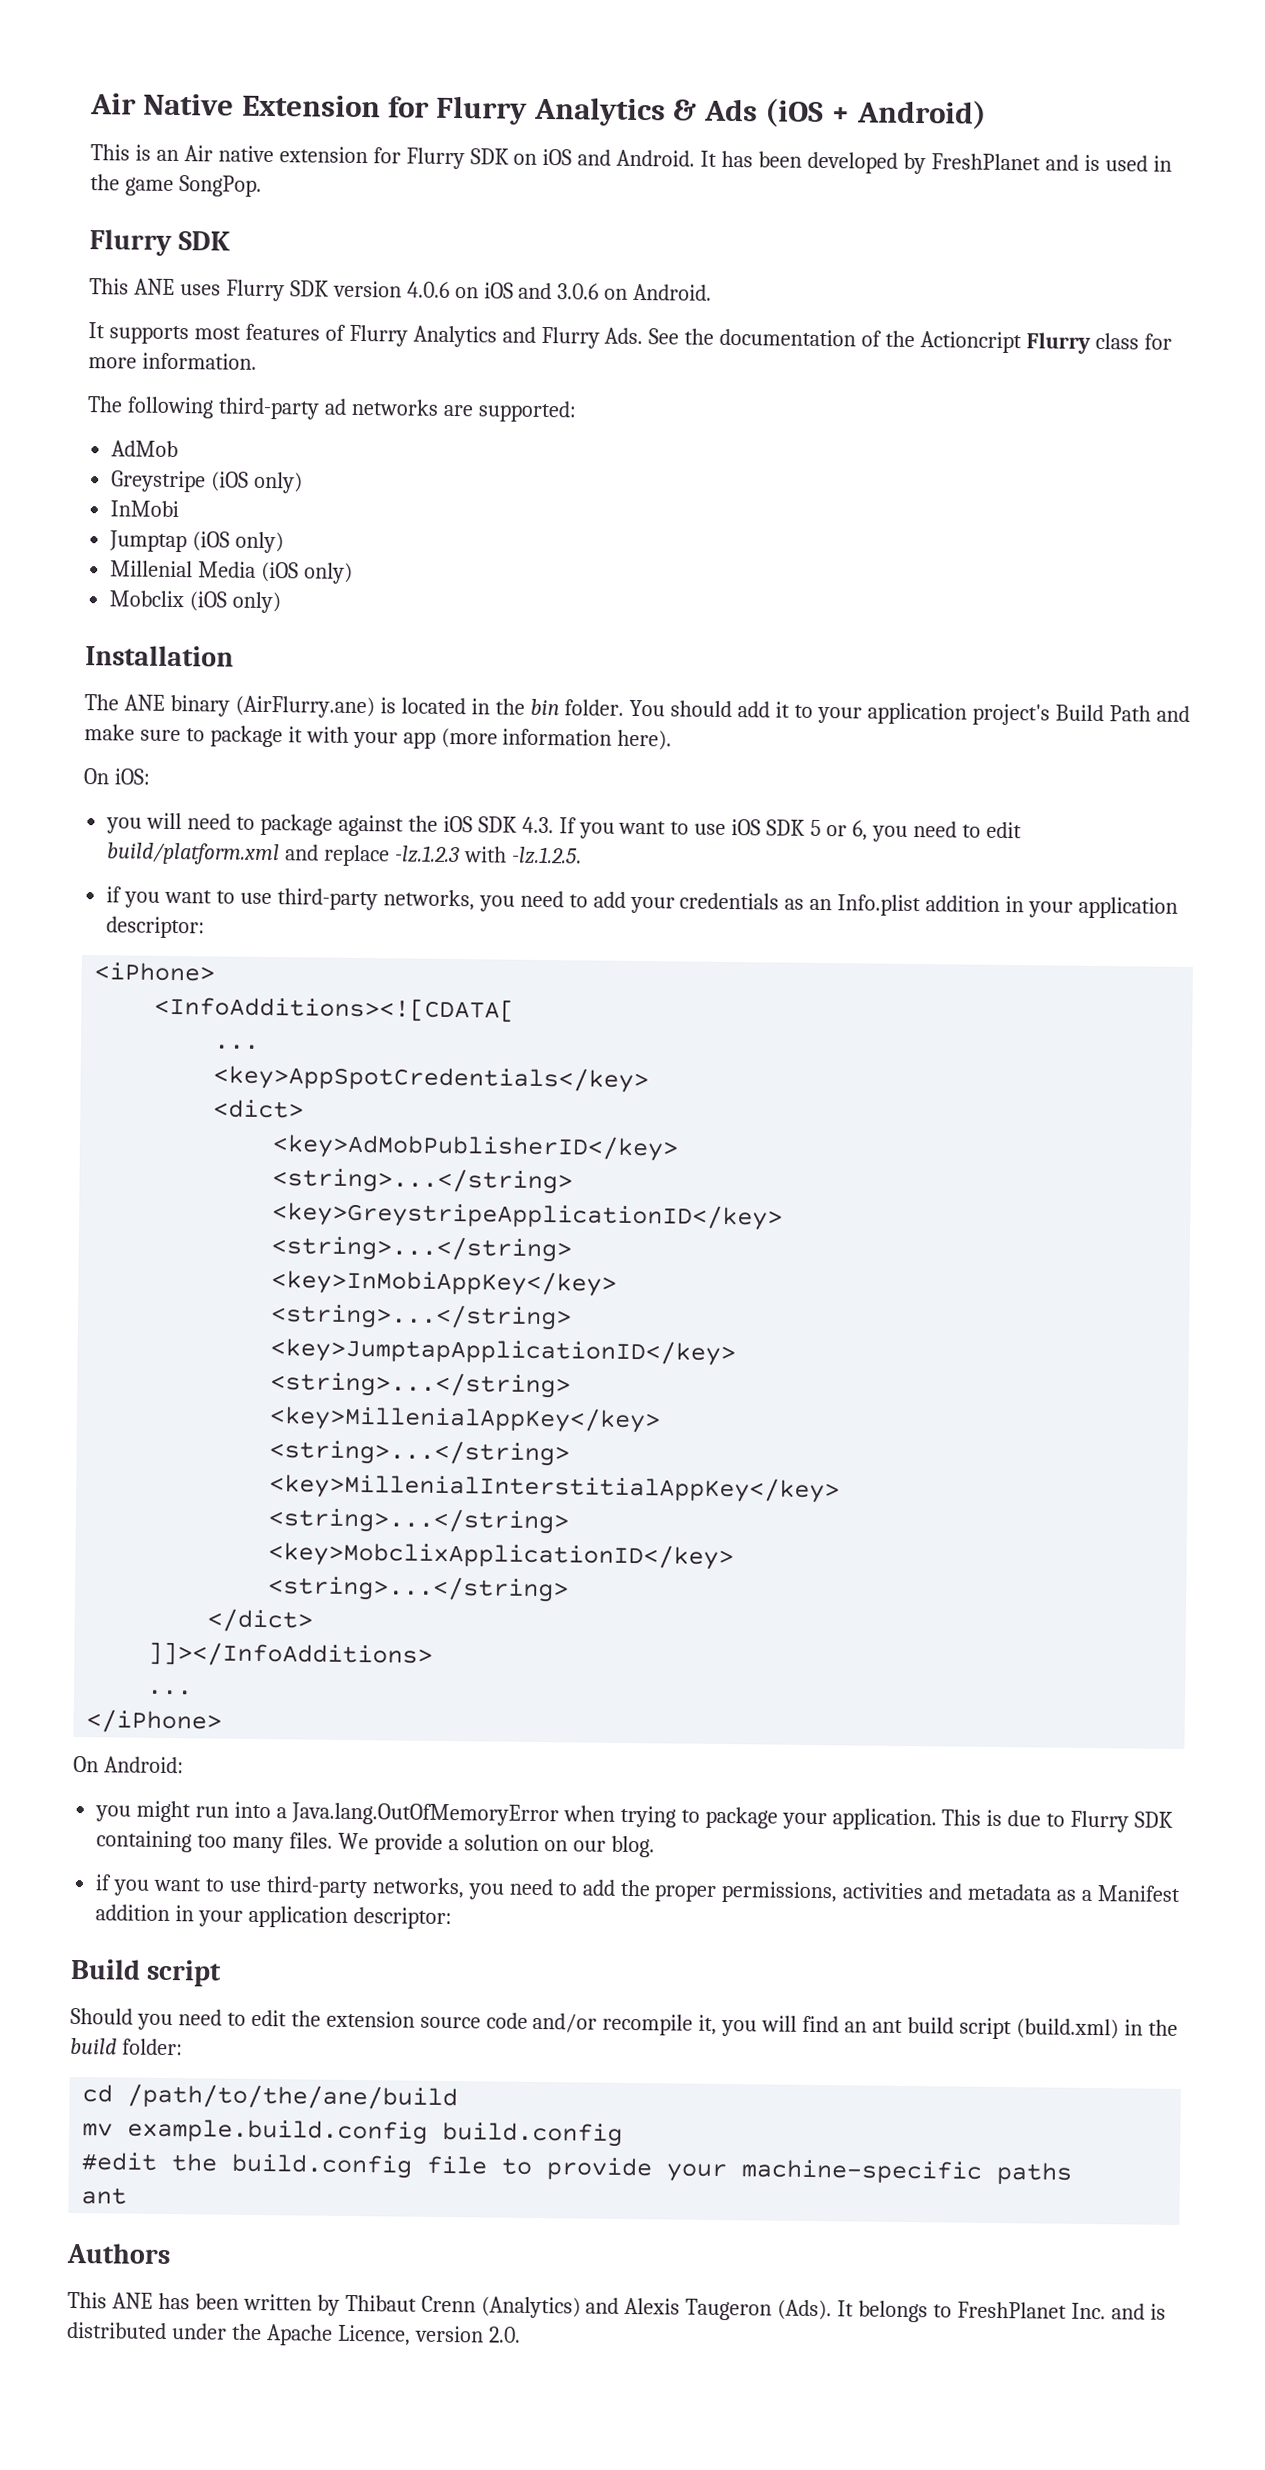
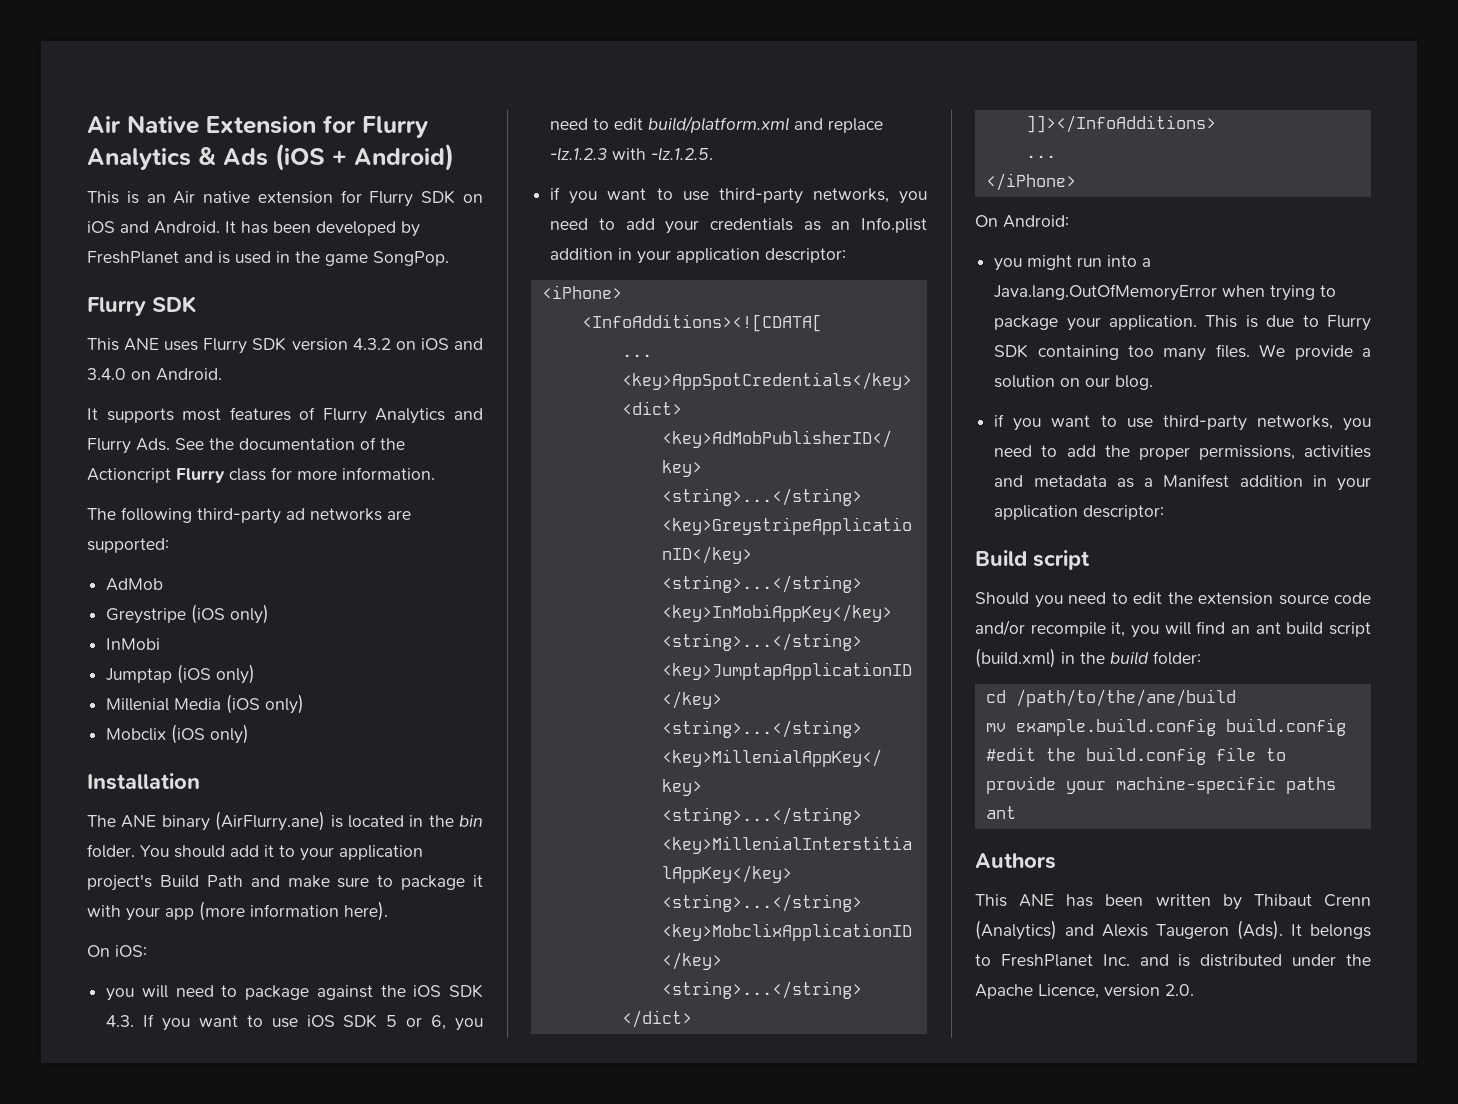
[406,281,600,300] 4.0.6 on iOS and 3.0.6 -> [352,338,483,350] [87,368,126,380] 4.3.2 on iOS and 3.4.0

